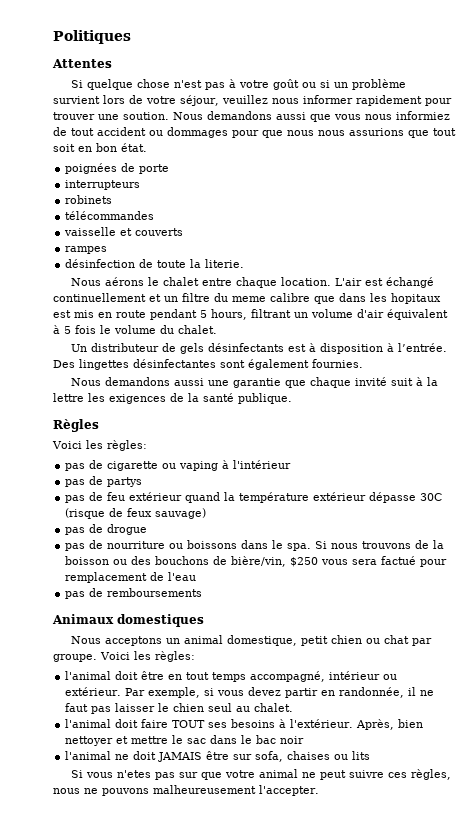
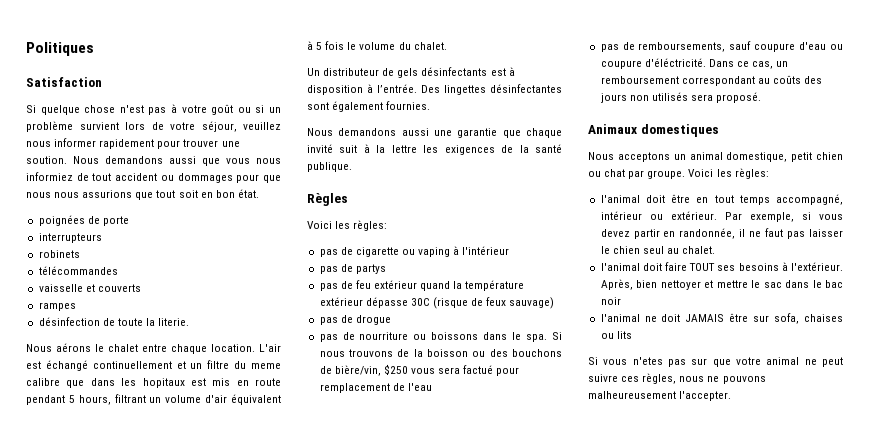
[52,59,112,68] Attentes -> [26,77,102,87] Satisfaction
[107,588,203,597] remboursements -> [638,41,843,52] [600,58,789,69] [600,75,823,86] [600,92,762,103] remboursements, sauf coupure d'eau ou coupure d'éléctricité. Dans ce cas, un remboursement correspondant au coûts des jours non utilisés sera proposé.

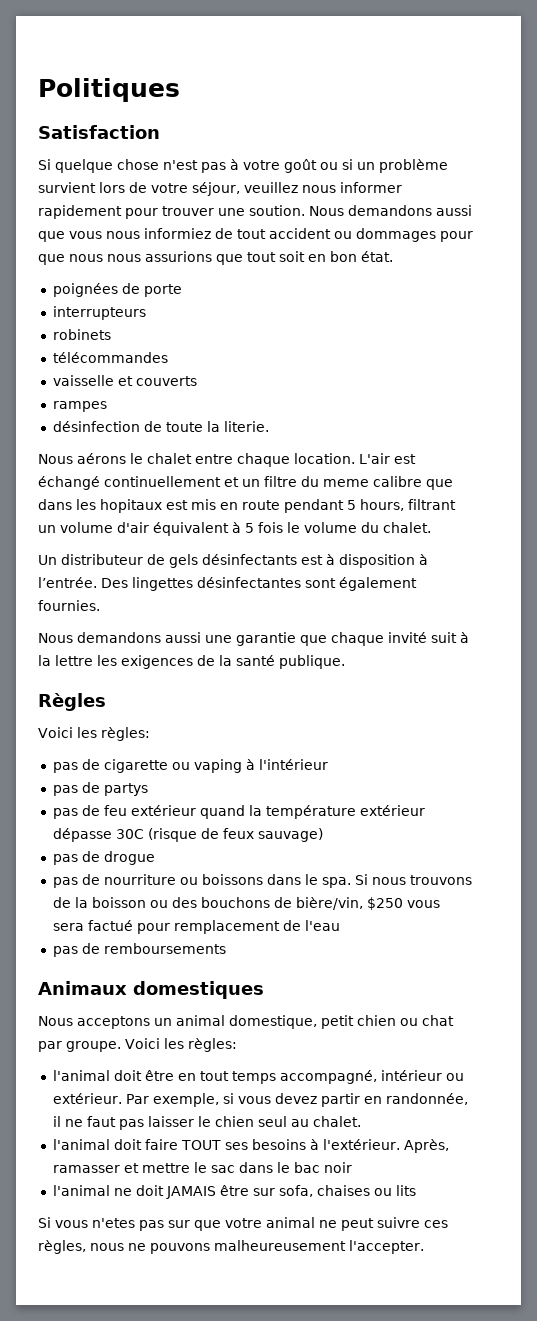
[638,41,843,52] [600,58,789,69] [600,75,823,86] [600,92,762,103] remboursements, sauf coupure d'eau ou coupure d'éléctricité. Dans ce cas, un remboursement correspondant au coûts des jours non utilisés sera proposé. -> [103,943,226,954] remboursements
[636,280,701,290] bien nettoyer -> [52,1165,120,1173] ramasser

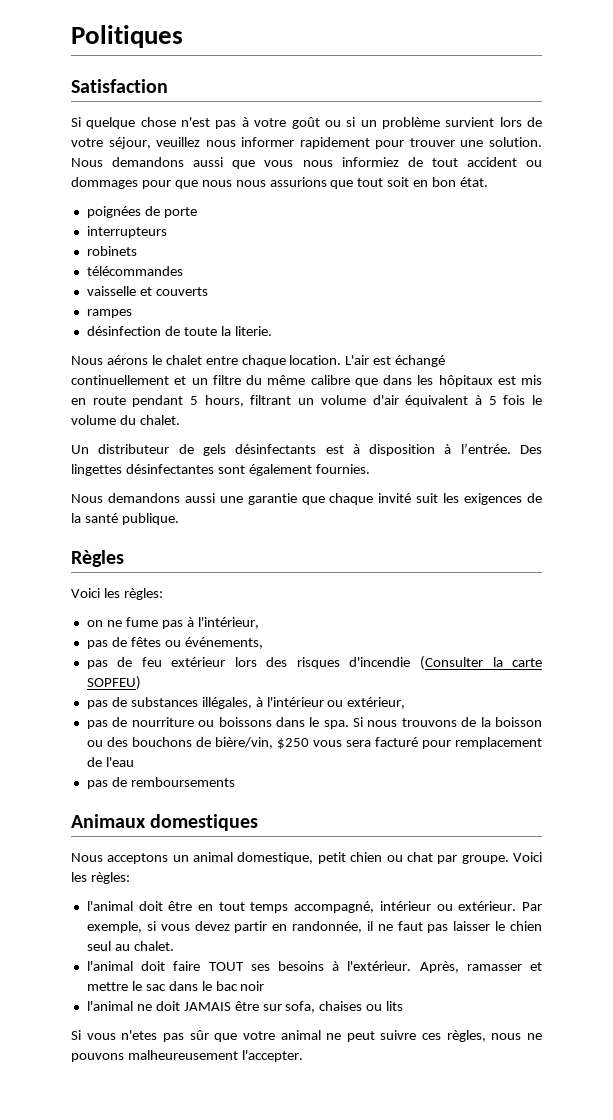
[249,205,305,216] soution. -> [488,137,542,147] solution.
[323,479,369,487] meme -> [267,375,306,385] même
[100,499,162,513] hopitaux -> [438,375,493,387] hôpitaux
[460,632,469,643] [38,655,93,666] à la lettre -> (439, 498) none
[52,759,328,773] [52,782,148,796] pas de cigarette ou vaping à l'intérieur // pas de partys -> [86,617,259,629] [86,637,263,649] on ne fume pas à l'intérieur, // pas de fêtes ou événements,
[199,805,425,819] [52,828,323,842] [52,851,155,865] quand la température extérieur dépasse 30C (risque de feux sauvage) // pas de drogue -> [234,656,542,670] [86,676,141,690] [86,697,406,709] lors des risques d'incendie (Consulter la carte SOPFEU) // pas de substances illégales, à l'intérieur ou extérieur,
[87,920,133,931] factué -> [374,737,418,747] facturé
[168,1220,190,1228] sur -> [189,1030,209,1040] sûr

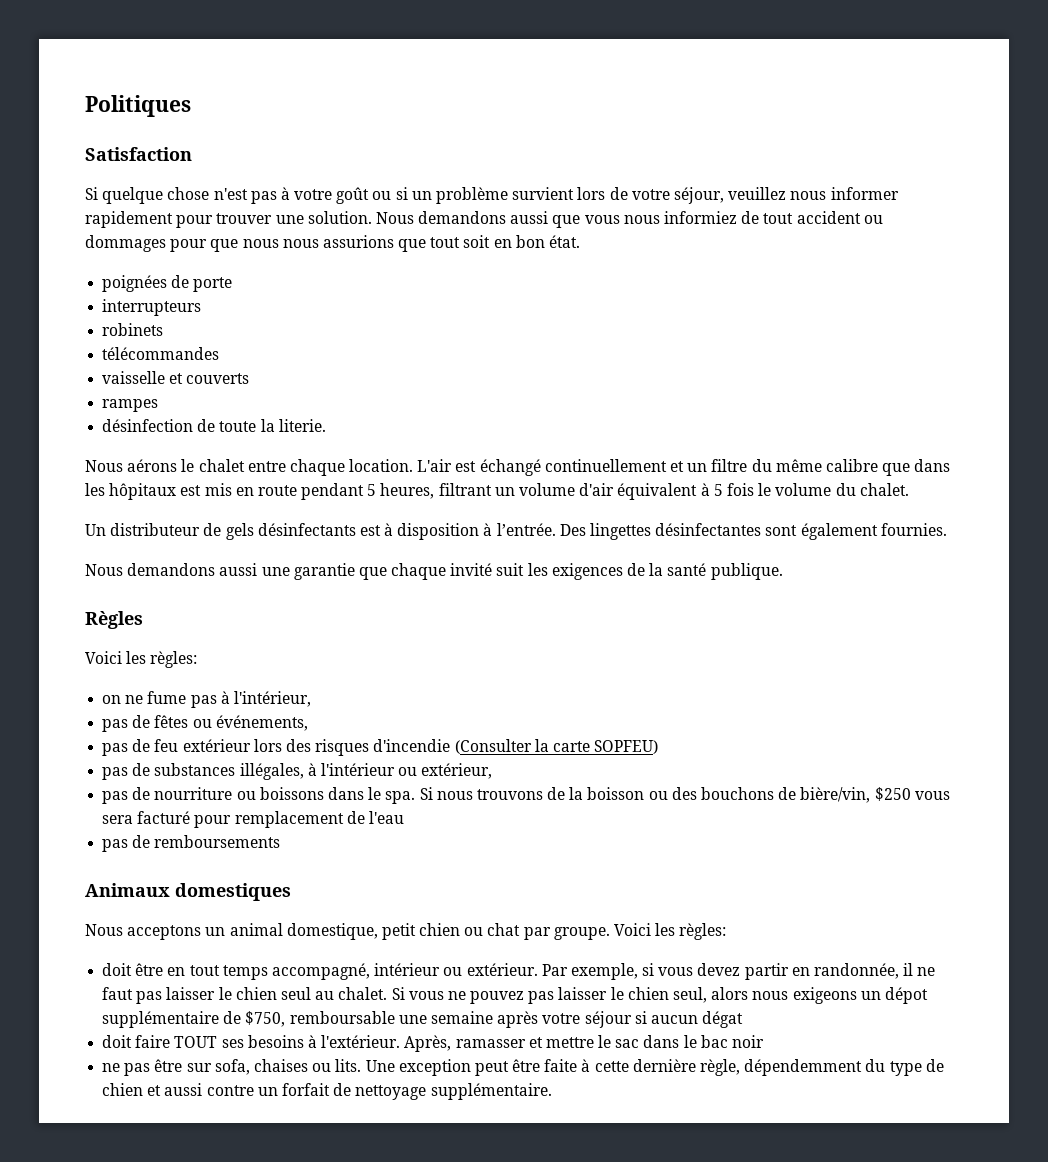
[204,395,244,407] hours, -> [380,483,435,499] heures,
[86,901,133,911] l'animal -> (727, 931) none
[86,961,133,971] // l'animal -> [391,987,928,1004] [102,1011,744,1028] Si vous ne pouvez pas laisser le chien seul, alors nous exigeons un dépot supplémentaire de $750, remboursable une semaine après votre séjour si aucun dégat //
[86,1001,231,1011] l'animal ne doit JAMAIS -> [102,1063,151,1076] ne pas
[386,1001,404,1011] [71,1030,543,1042] [71,1050,303,1062] lits // Si vous n'etes pas sûr que votre animal ne peut suivre ces règles, nous ne pouvons malheureusement l'accepter. -> [335,1059,944,1076] [102,1083,552,1100] lits. Une exception peut être faite à cette dernière règle, dépendemment du type de chien et aussi contre un forfait de nettoyage supplémentaire.

